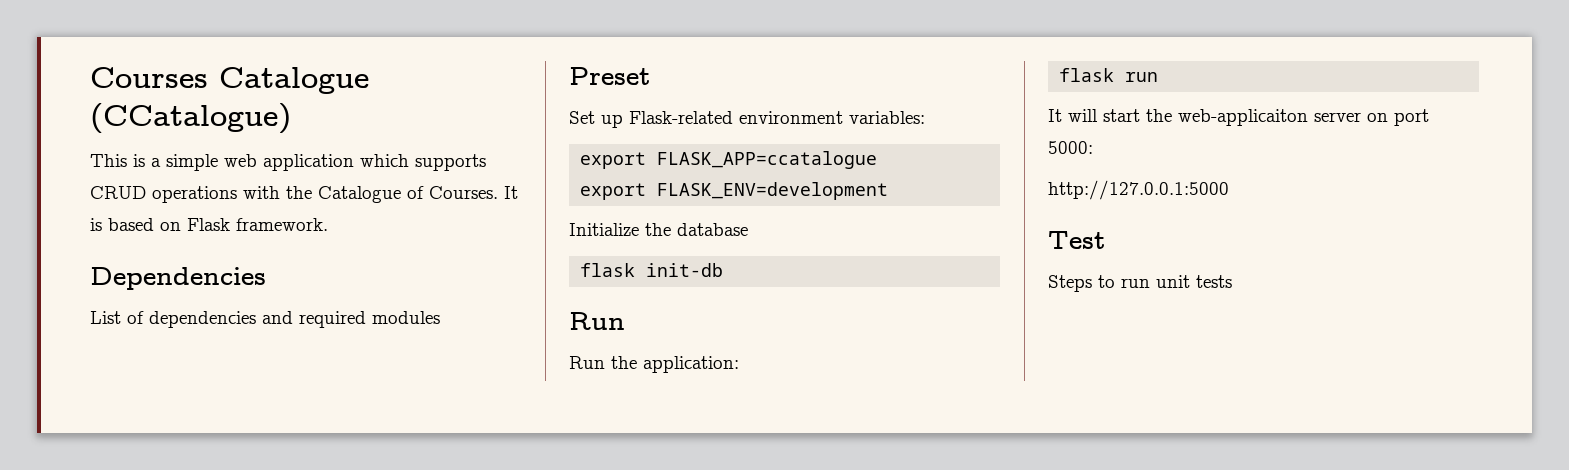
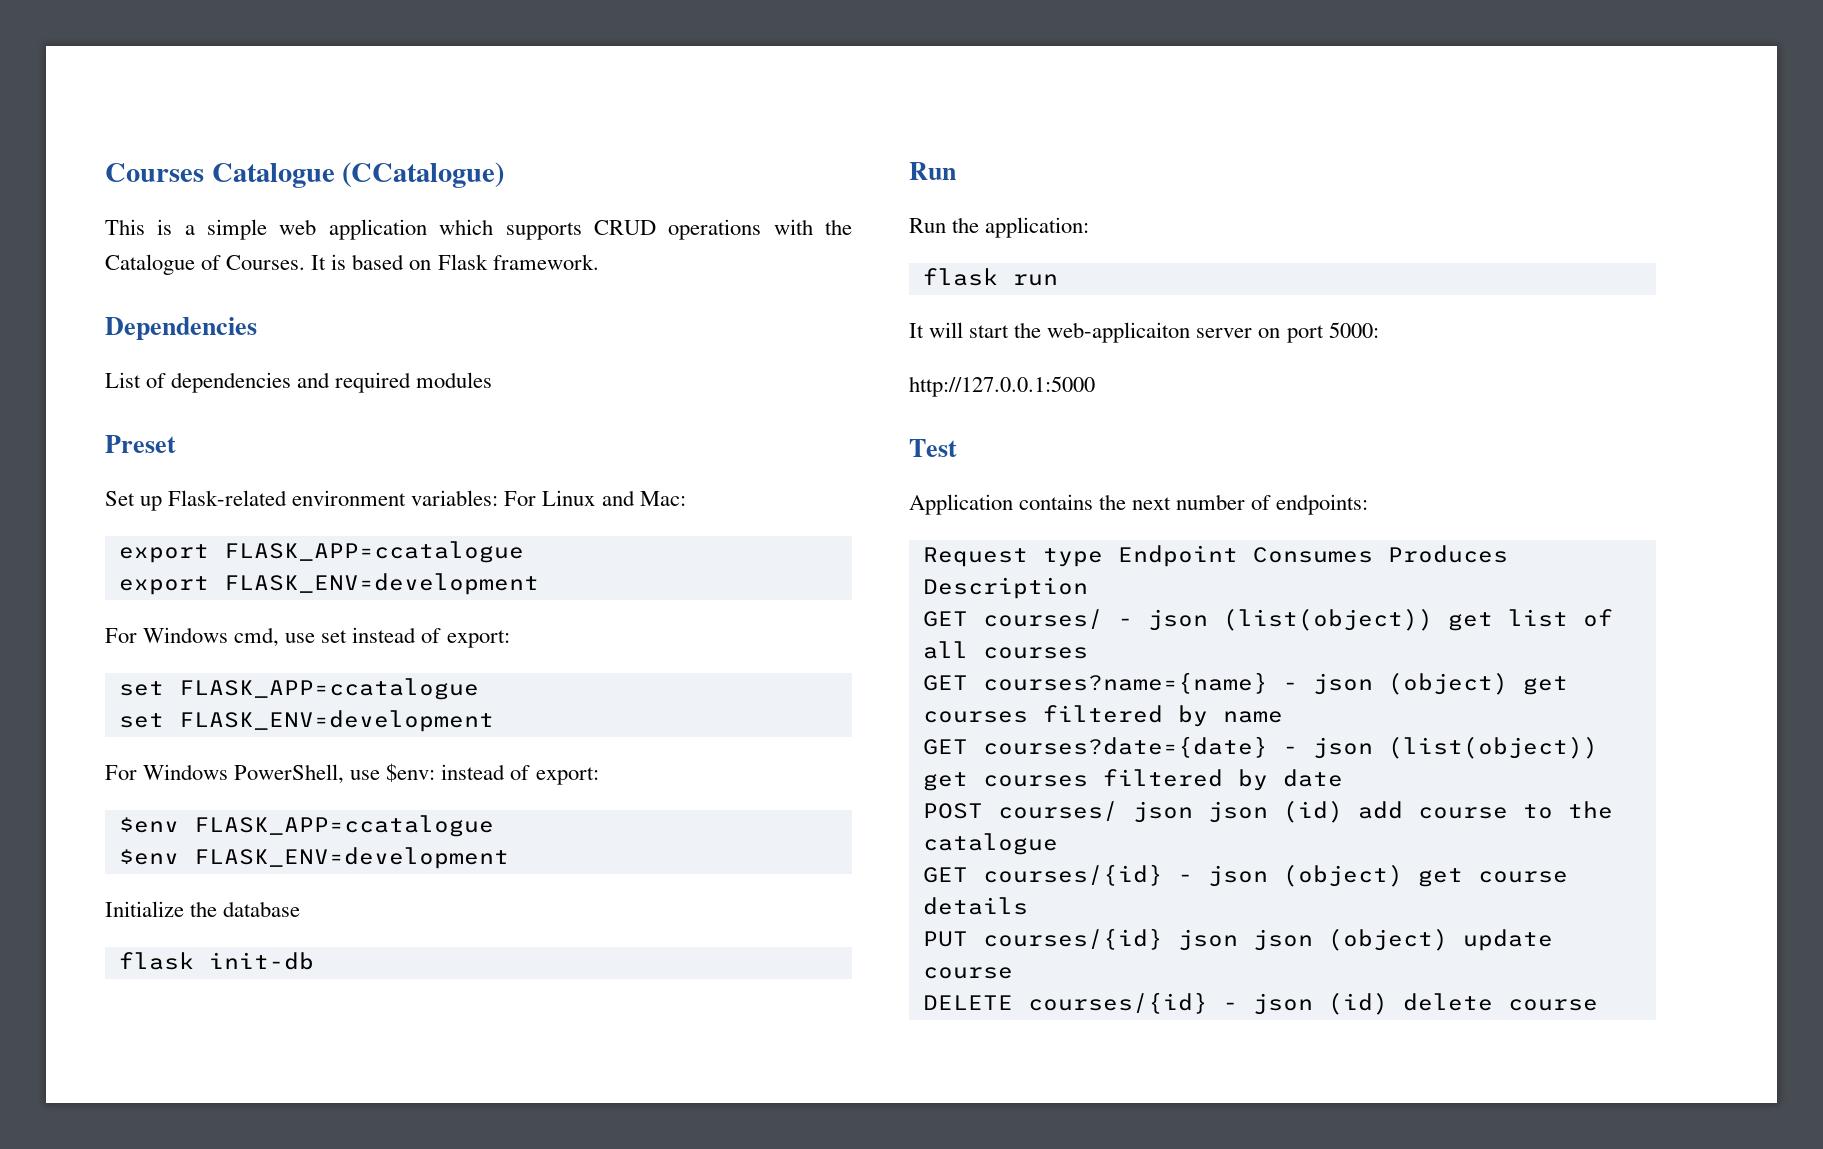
(925, 117) none -> [504,490,686,506] For Linux and Mac:
(889, 191) none -> [105,627,510,648] [118,678,479,700] [118,710,494,732] [105,763,599,785] [118,815,494,837] [118,847,509,869] // For Windows cmd, use set instead of export: // set FLASK_APP=ccatalogue // set FLASK_ENV=development // For Windows PowerShell, use $env: instead of export: // $env FLASK_APP=ccatalogue // $env FLASK_ENV=development
[1048,275,1232,292] Steps to run unit tests -> [909,494,1369,515] [922,545,1508,567] [922,577,1088,599] [922,608,1613,631] [922,641,1088,659] [922,672,1568,695] [922,705,1283,727] [922,736,1598,759] [922,769,1343,791] [922,800,1613,823] [922,833,1058,855] [922,864,1568,887] [922,897,1028,915] [922,928,1553,951] [922,967,1013,979] [922,992,1598,1015] Application contains the next number of endpoints: // Request type Endpoint Consumes Produces Description // GET courses/ - json (list(object)) get list of all courses // GET courses?name={name} - json (object) get courses filtered by name // GET courses?date={date} - json (list(object)) get courses filtered by date // POST courses/ json json (id) add course to the catalogue // GET courses/{id} - json (object) get course details // PUT courses/{id} json json (object) update course // DELETE courses/{id} - json (id) delete course

